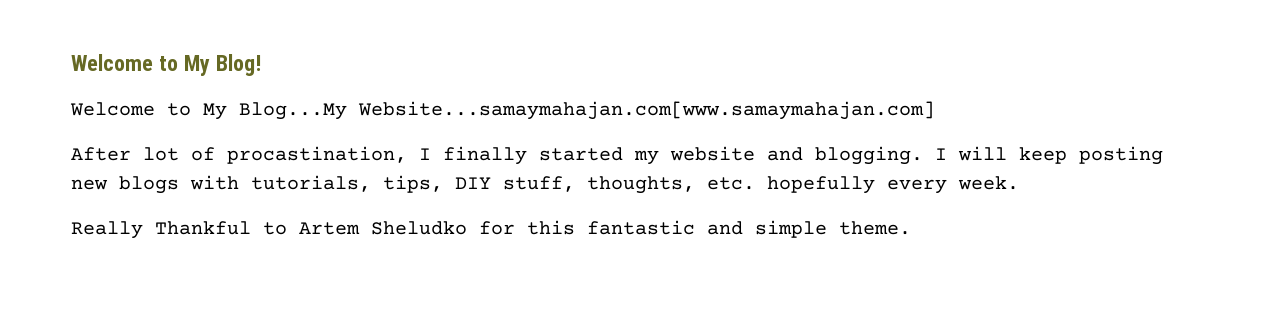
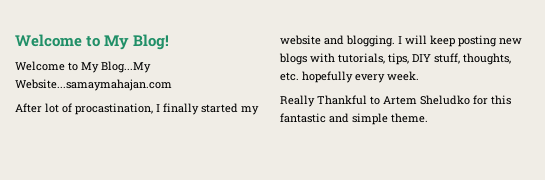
[358,101,935,120] Website...samaymahajan.com[www.samaymahajan.com] -> [15,79,172,91] Website...samaymahajan.com

